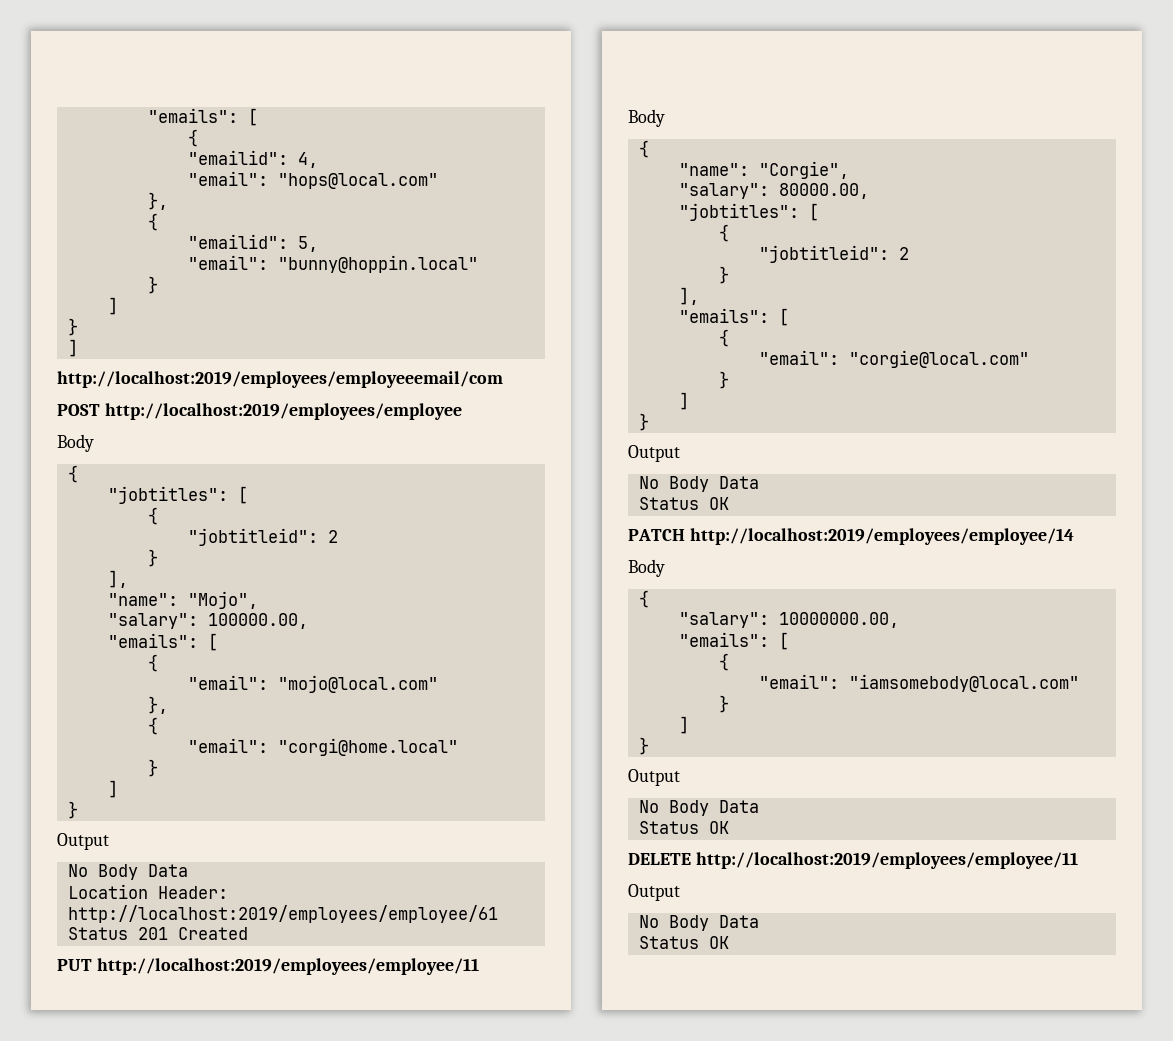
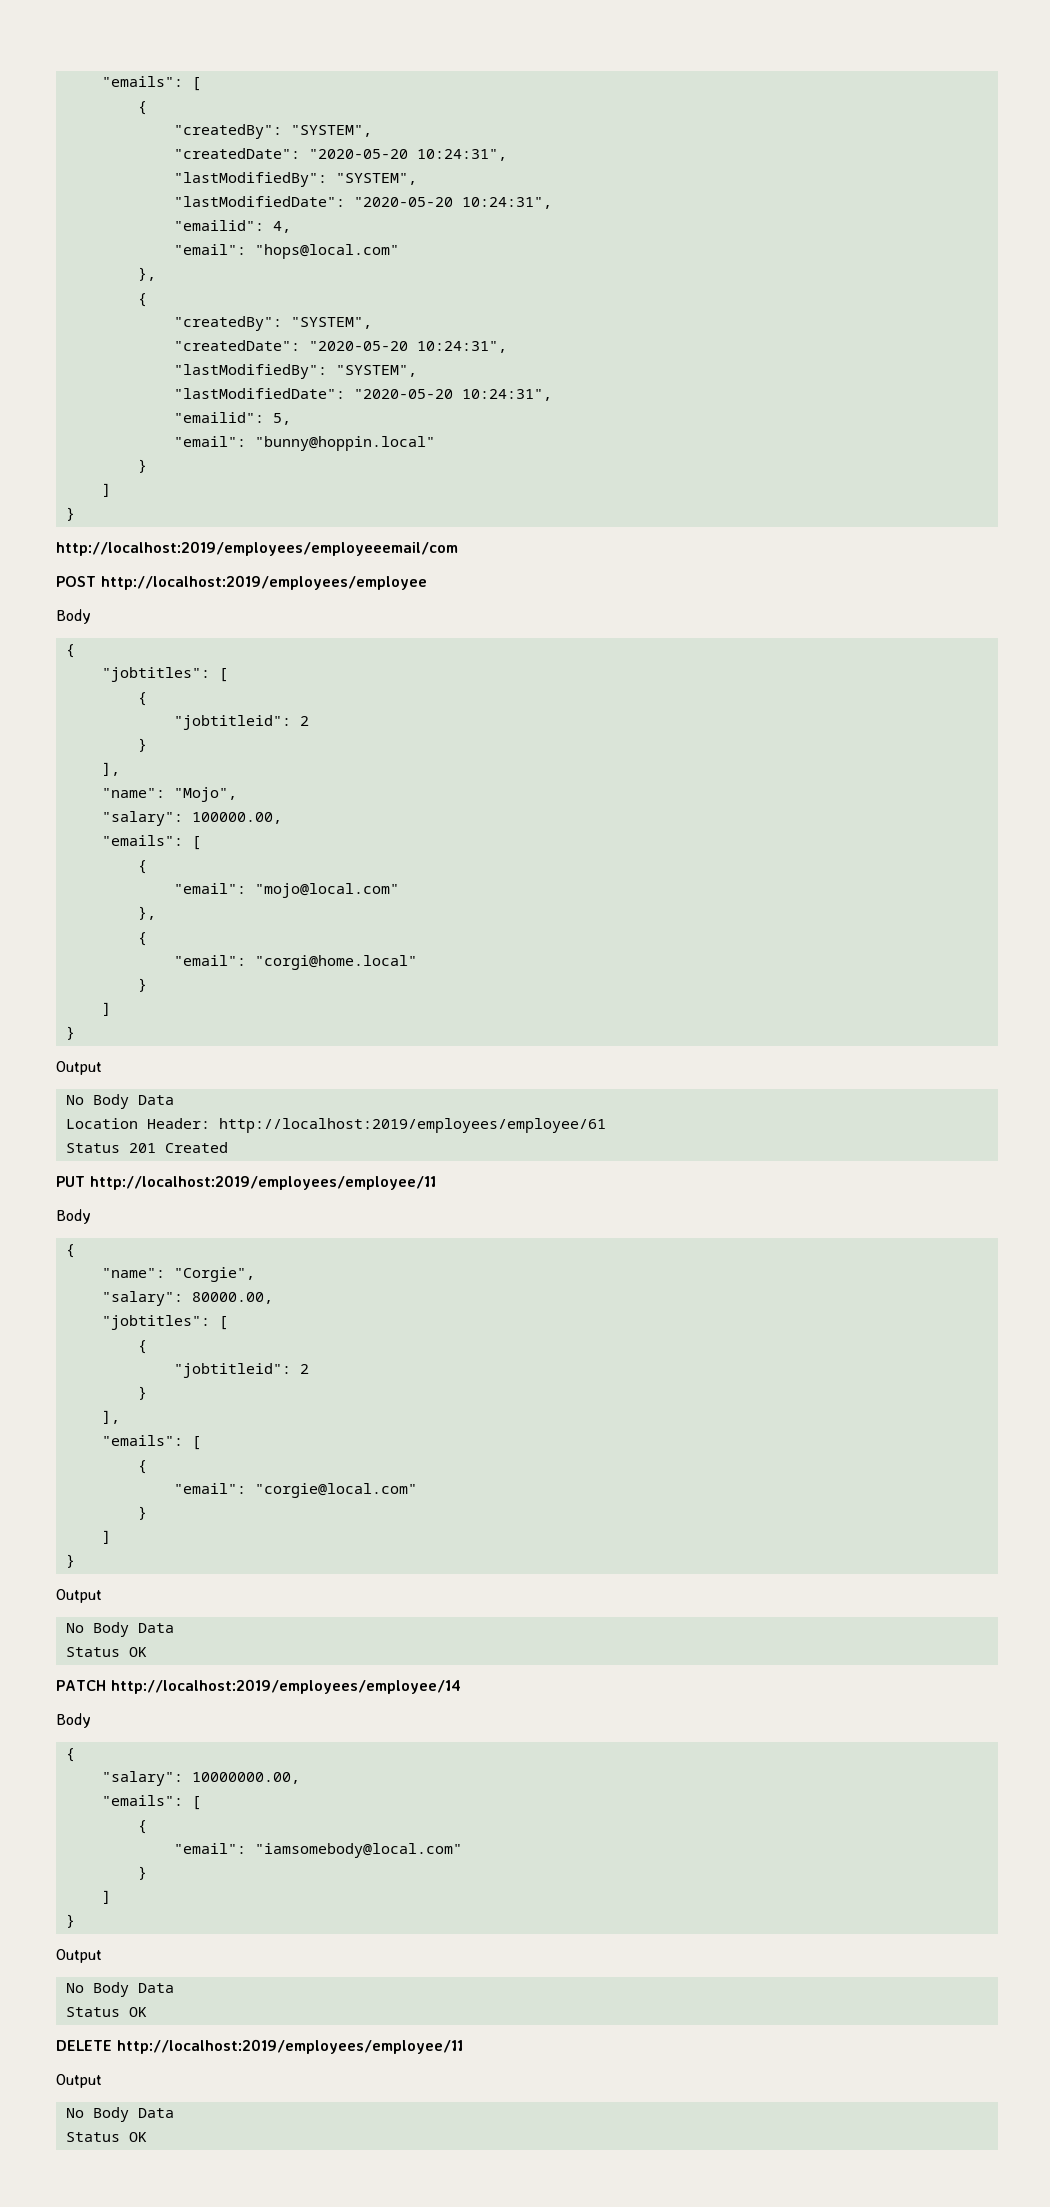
[147,108,258,126] [187,129,198,147] "emails": [ // { -> [101,76,201,91] [137,101,147,115] [173,124,372,139] [173,148,507,161] [173,172,417,187] [173,196,552,209] "emails": [ // { // "createdBy": "SYSTEM", // "createdDate": "2020-05-20 10:24:31", // "lastModifiedBy": "SYSTEM", // "lastModifiedDate": "2020-05-20 10:24:31",
(158, 222) none -> [173,316,372,331] [173,340,507,353] [173,364,417,379] [173,388,552,401] // "createdBy": "SYSTEM", // "createdDate": "2020-05-20 10:24:31", // "lastModifiedBy": "SYSTEM", // "lastModifiedDate": "2020-05-20 10:24:31",
[67,339,78,357] // ] -> (75, 514) none

